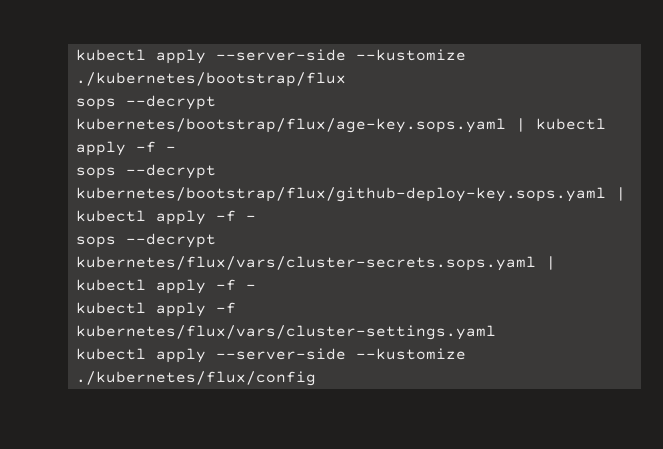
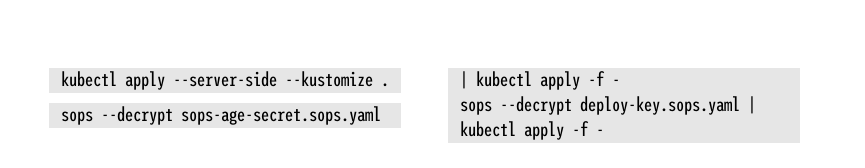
[76,49,467,64] [76,72,347,87] [76,95,217,110] [76,118,607,133] [76,141,177,156] [76,164,217,179] [76,187,627,202] [76,210,257,225] [76,233,217,248] [76,256,557,271] [76,279,257,294] [76,302,237,317] [76,325,497,340] [76,348,467,363] [76,371,317,386] kubectl apply --server-side --kustomize ./kubernetes/bootstrap/flux // sops --decrypt kubernetes/bootstrap/flux/age-key.sops.yaml | kubectl apply -f - // sops --decrypt kubernetes/bootstrap/flux/github-deploy-key.sops.yaml | kubectl apply -f - // sops --decrypt kubernetes/flux/vars/cluster-secrets.sops.yaml | kubectl apply -f - // kubectl apply -f kubernetes/flux/vars/cluster-settings.yaml // kubectl apply --server-side --kustomize ./kubernetes/flux/config -> [61,71,389,90] [61,106,381,125] [460,71,620,90] [460,96,756,115] [460,121,604,140] kubectl apply --server-side --kustomize . // sops --decrypt sops-age-secret.sops.yaml | kubectl apply -f - // sops --decrypt deploy-key.sops.yaml | kubectl apply -f -

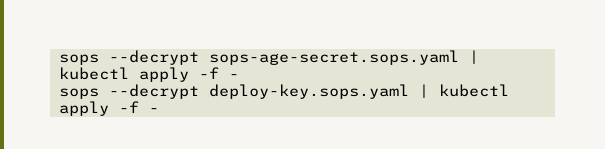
[61,71,389,90] kubectl apply --server-side --kustomize . // -> (59, 59) none

